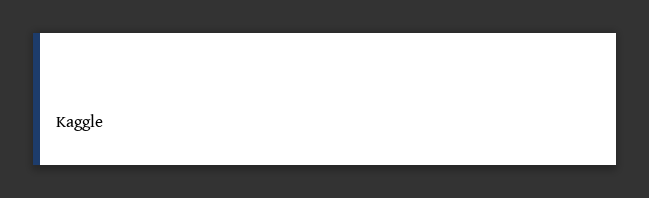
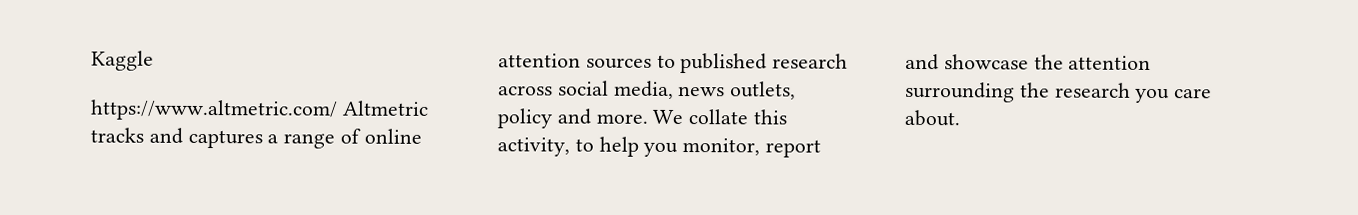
(103, 122) none -> [90,99,429,121] [90,127,422,149] [498,53,849,74] [498,80,797,100] [497,108,788,129] [497,136,822,158] [905,53,1152,71] [905,81,1213,104] [904,109,960,127] // https://www.altmetric.com/ Altmetric tracks and captures a range of online attention sources to published research across social media, news outlets, policy and more. We collate this activity, to help you monitor, report and showcase the attention surrounding the research you care about.

